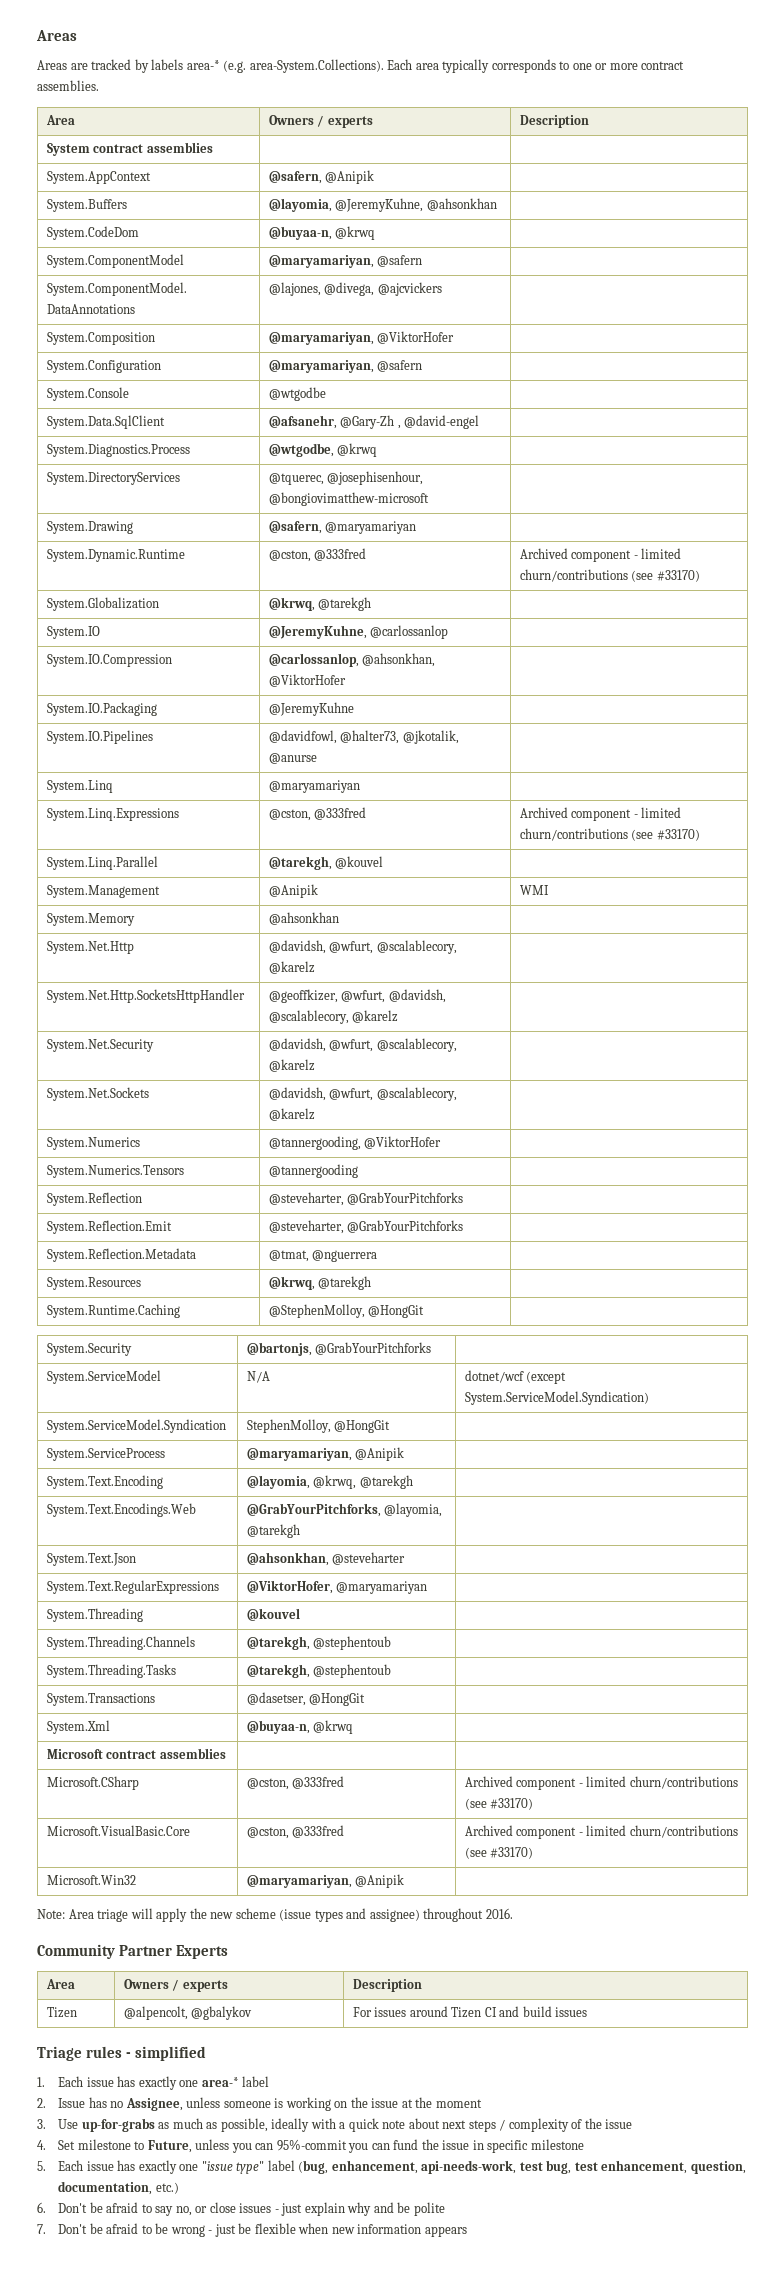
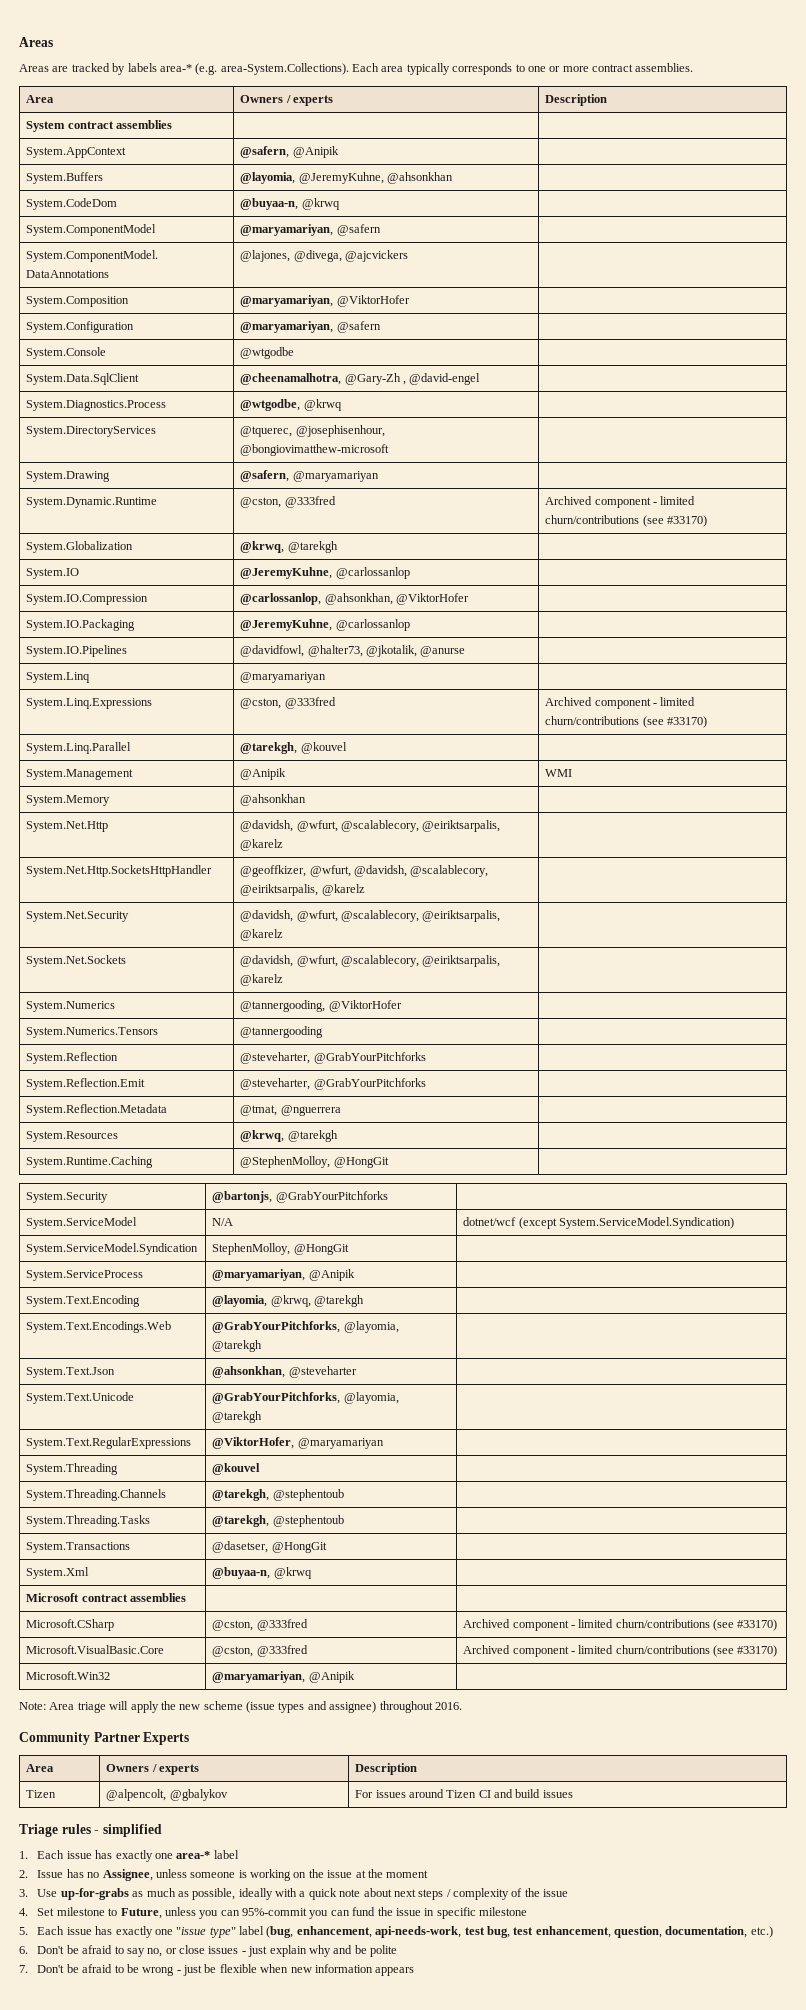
[268,415,337,429] @afsanehr, -> [240,373,342,385] @cheenamalhotra,
[268,702,354,716] @JeremyKuhne -> [240,619,410,631] @JeremyKuhne, @carlossanlop
(457, 947) none -> [422,820,501,832] @eiriktsarpalis,
(349, 1017) none -> [240,884,319,896] @eiriktsarpalis,
(457, 1045) none -> [422,910,501,922] @eiriktsarpalis,
(457, 1094) none -> [422,955,501,967] @eiriktsarpalis,
(406, 1558) none -> [26,1392,135,1404] [212,1392,399,1404] [212,1411,263,1423] // System.Text.Unicode | @GrabYourPitchforks, @layomia, @tarekgh |

